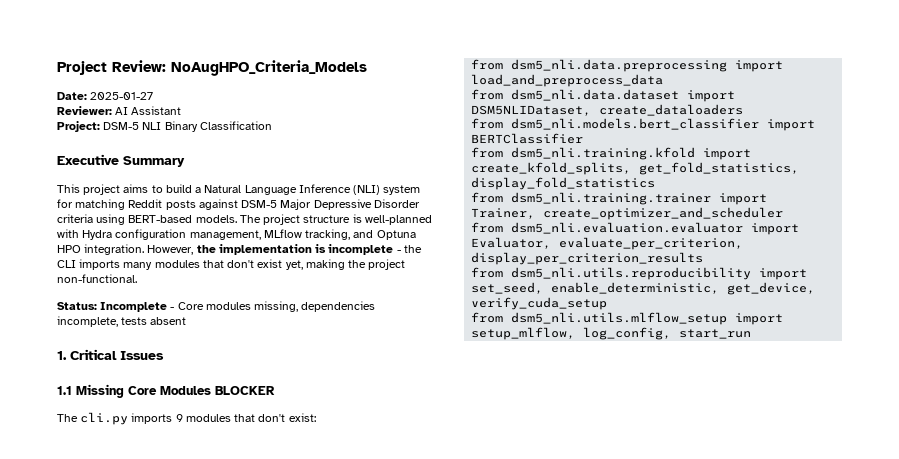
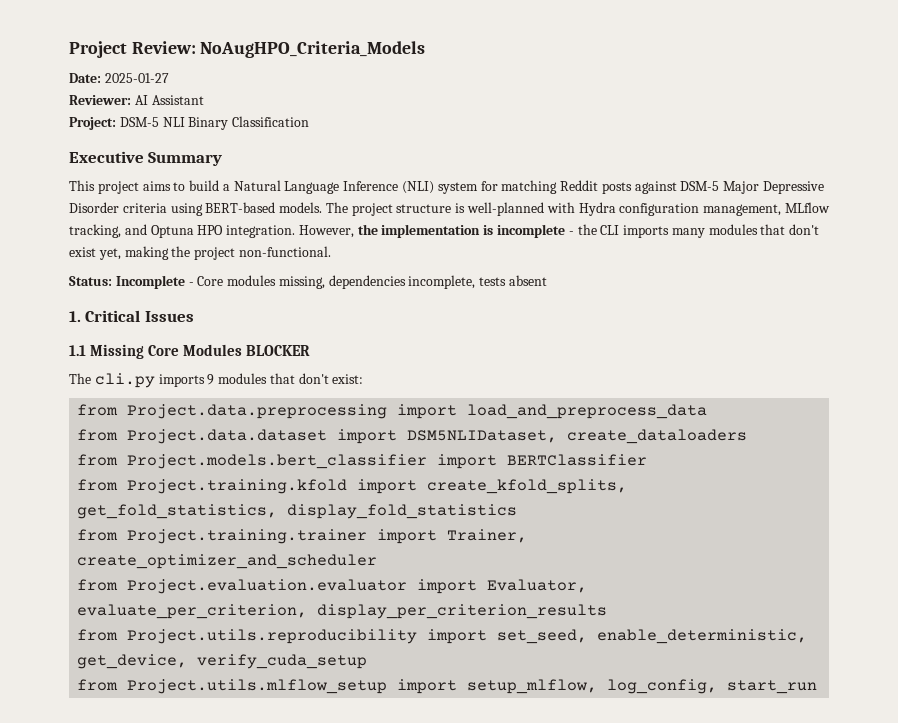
[511,59,728,72] dsm5_nli.data.preprocessing -> [127,404,388,419] Project.data.preprocessing
[511,89,680,101] dsm5_nli.data.dataset -> [127,429,328,444] Project.data.dataset
[511,118,760,130] dsm5_nli.models.bert_classifier -> [127,454,428,469] Project.models.bert_classifier
[511,147,696,160] dsm5_nli.training.kfold -> [127,479,348,494] Project.training.kfold
[511,192,712,205] dsm5_nli.training.trainer -> [127,529,368,544] Project.training.trainer
[511,222,744,234] dsm5_nli.evaluation.evaluator -> [127,579,408,594] Project.evaluation.evaluator
[511,267,752,280] dsm5_nli.utils.reproducibility -> [127,629,418,644] Project.utils.reproducibility
[511,312,728,325] dsm5_nli.utils.mlflow_setup -> [127,679,388,694] Project.utils.mlflow_setup

